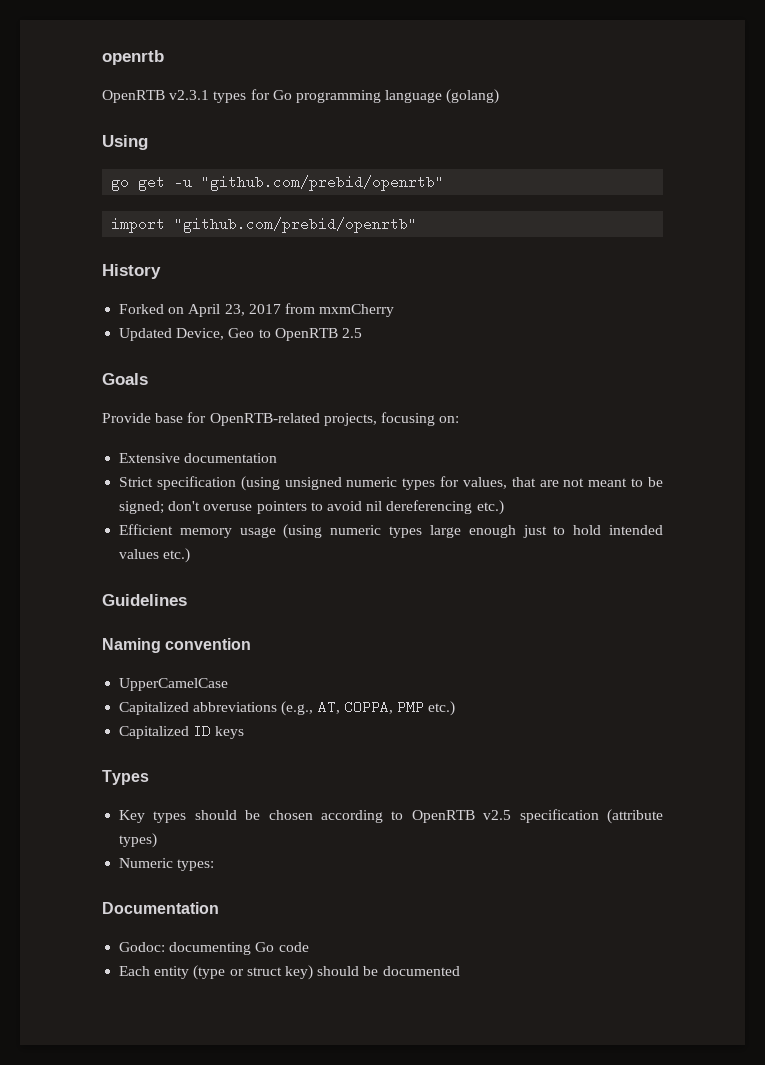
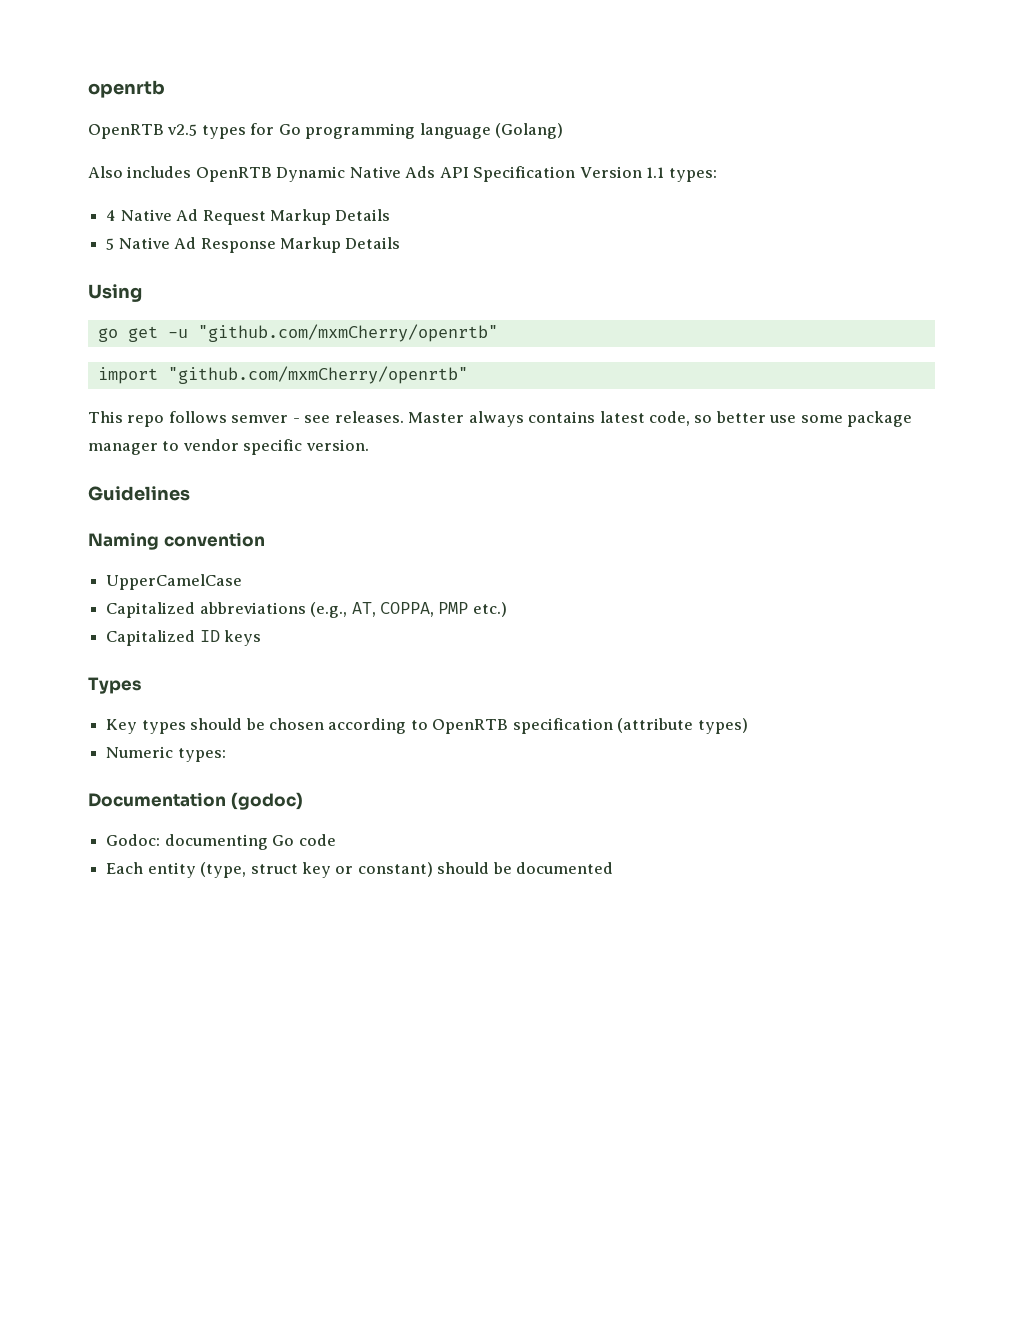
[169,90,210,100] v2.3.1 -> [167,124,198,136] v2.5
[446,89,500,104] (golang) -> [495,123,564,139] [88,166,717,182] [106,209,391,225] [106,237,401,253] (Golang) // Also includes OpenRTB Dynamic Native Ads API Specification Version 1.1 types: // 4 Native Ad Request Markup Details // 5 Native Ad Response Markup Details
[201,175,445,191] "github.com/prebid/openrtb" -> [197,324,498,342] "github.com/mxmCherry/openrtb"
[174,217,418,233] [102,264,161,279] [119,303,395,317] [119,328,362,341] [102,373,148,385] [102,412,460,426] [119,453,278,463] [119,476,664,491] [119,500,504,515] [119,524,663,539] [119,548,191,563] "github.com/prebid/openrtb" // History // Forked on April 23, 2017 from mxmCherry // Updated Device, Geo to OpenRTB 2.5 // Goals // Provide base for OpenRTB-related projects, focusing on: // Extensive documentation // Strict specification (using unsigned numeric types for values, that are not meant to be signed; don't overuse pointers to avoid nil dereferencing etc.) // Efficient memory usage (using numeric types large enough just to hold intended values etc.) -> [167,366,468,384] [88,411,913,427] [88,439,369,455] "github.com/mxmCherry/openrtb" // This repo follows semver - see releases. Master always contains latest code, so better use some package manager to vendor specific version.
[483,810,512,820] v2.5 -> (509, 726) none
(219, 908) none -> [230,792,303,810] (godoc)
[193,965,313,980] (type or struct key) -> [200,862,433,878] (type, struct key or constant)

